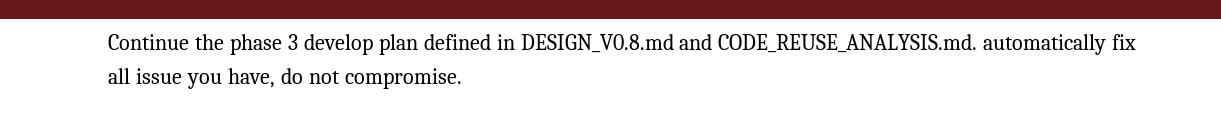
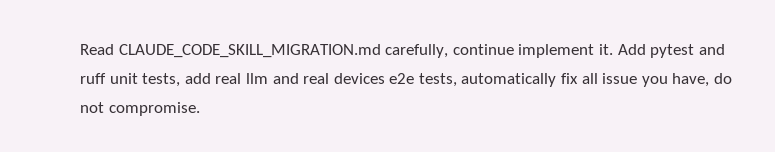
[108,34,978,55] Continue the phase 3 develop plan defined in DESIGN_V0.8.md and CODE_REUSE_ANALYSIS.md. -> [80,44,725,58] [80,73,457,87] Read CLAUDE_CODE_SKILL_MIGRATION.md carefully, continue implement it. Add pytest and ruff unit tests, add real llm and real devices e2e tests,

